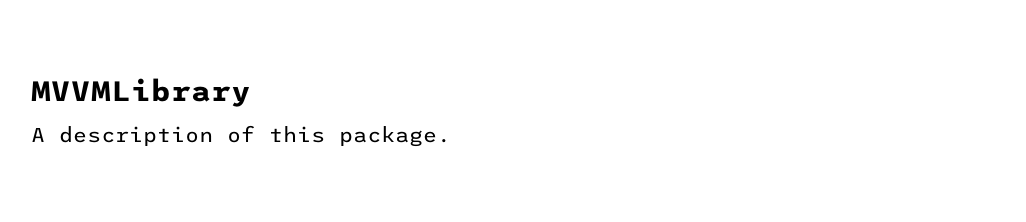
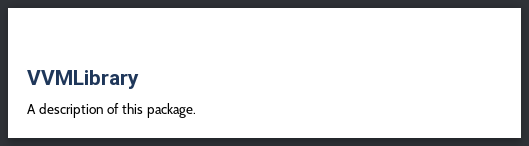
[31,78,251,107] MVVMLibrary -> [27,70,139,89] VVMLibrary

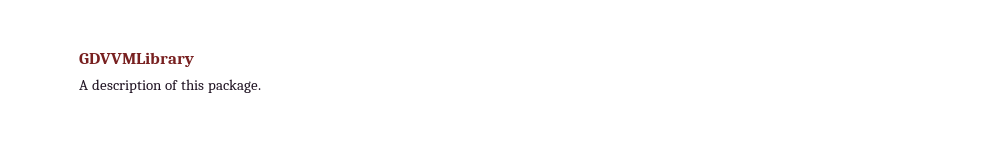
[27,70,139,89] VVMLibrary -> [79,52,194,67] GDVVMLibrary

